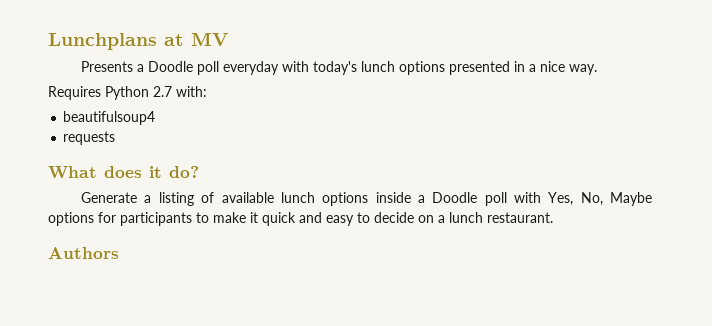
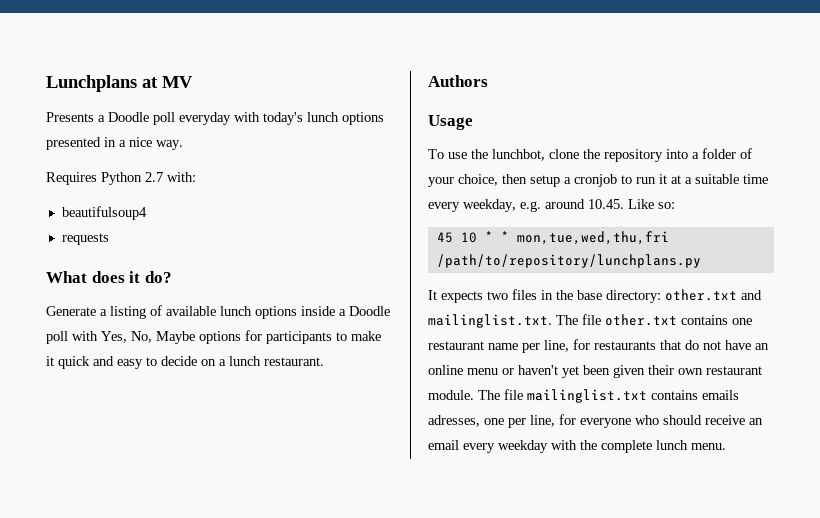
(119, 253) none -> [428,115,473,130] [428,148,752,162] [428,174,768,187] [428,199,675,212] [436,231,669,245] [436,254,701,268] [428,289,762,303] [428,314,752,328] [428,339,769,353] [428,365,762,378] [428,389,739,403] [428,414,763,428] [428,440,726,453] // Usage // To use the lunchbot, clone the repository into a folder of your choice, then setup a cronjob to run it at a suitable time every weekday, e.g. around 10.45. Like so: // 45 10 * * mon,tue,wed,thu,fri /path/to/repository/lunchplans.py // It expects two files in the base directory: other.txt and mailinglist.txt. The file other.txt contains one restaurant name per line, for restaurants that do not have an online menu or haven't yet been given their own restaurant module. The file mailinglist.txt contains emails adresses, one per line, for everyone who should receive an email every weekday with the complete lunch menu.

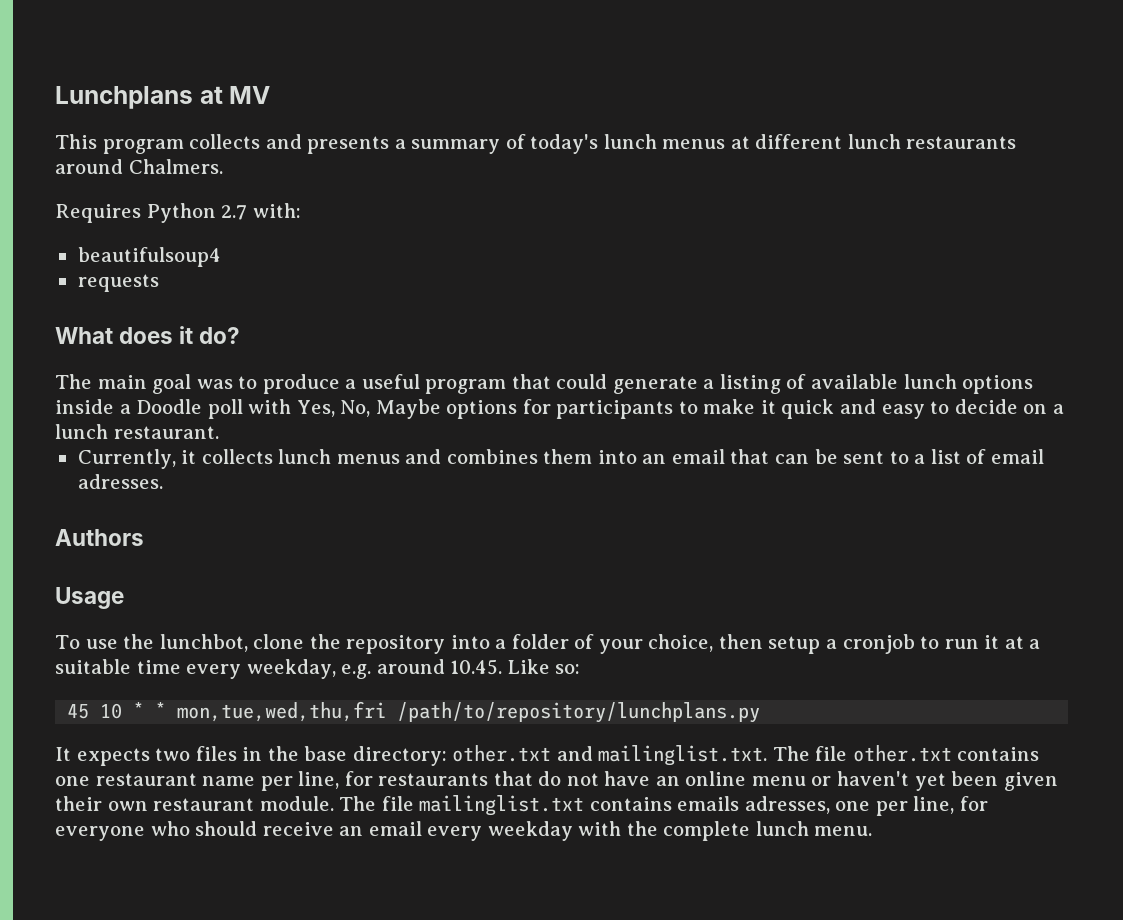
[46,112,384,125] [46,137,183,150] Presents a Doodle poll everyday with today's lunch options presented in a nice way. -> [55,134,1017,154] [55,159,223,174] This program collects and presents a summary of today's lunch menus at different lunch restaurants around Chalmers.
[46,306,96,316] Generate -> [55,374,698,394] The main goal was to produce a useful program that could generate
(324, 361) none -> [77,449,1044,469] [77,474,163,489] // Currently, it collects lunch menus and combines them into an email that can be sent to a list of email adresses.

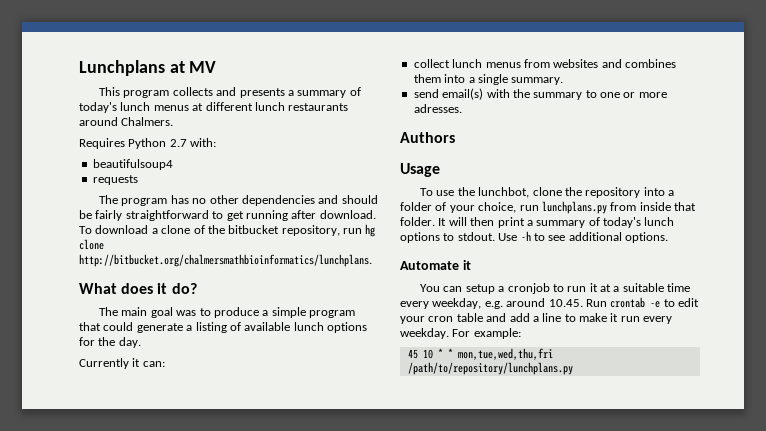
(159, 283) none -> [99,195,378,206] [79,210,376,221] [79,224,376,237] [79,239,104,250] [79,254,372,267] // The program has no other dependencies and should be fairly straightforward to get running after download. To download a clone of the bitbucket repository, run hg clone http://bitbucket.org/chalmersmathbioinformatics/lunchplans.
[361,374,420,389] useful -> [271,307,306,318] simple
[55,399,1064,419] [55,424,219,439] [77,449,1044,469] inside a Doodle poll with Yes, No, Maybe options for participants to make it quick and easy to decide on a lunch restaurant. // Currently, it collects lunch menus and combines them into an email that can be sent to a list of email -> [79,337,141,348] [79,358,165,369] [413,59,676,68] [413,74,564,85] [413,88,667,100] for the day. // Currently it can: // collect lunch menus from websites and combines them into a single summary. // send email(s) with the summary to one or more
[718,634,763,649] then -> [519,201,696,214] [400,217,675,228] [400,231,668,243] [400,260,471,270] [420,284,463,292] run lunchplans.py from inside that folder. It will then print a summary of today's lunch options to stdout. Use -h to see additional options. // Automate it // You can
[507,659,581,674] Like so: -> [585,297,699,308] [400,313,673,324] [400,328,521,339] Run crontab -e to edit your cron table and add a line to make it run every weekday. For example:
[55,745,1040,766] [55,771,1058,791] [55,795,988,816] [55,821,873,841] // It expects two files in the base directory: other.txt and mailinglist.txt. The file other.txt contains one restaurant name per line, for restaurants that do not have an online menu or haven't yet been given their own restaurant module. The file mailinglist.txt contains emails adresses, one per line, for everyone who should receive an email every weekday with the complete lunch menu. -> (573, 368) none

